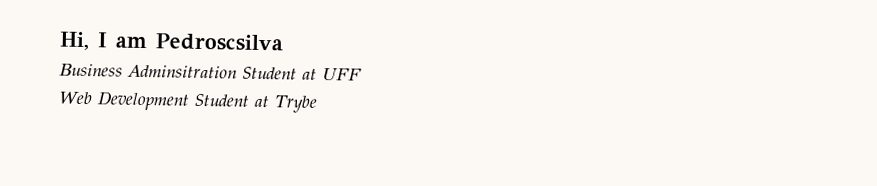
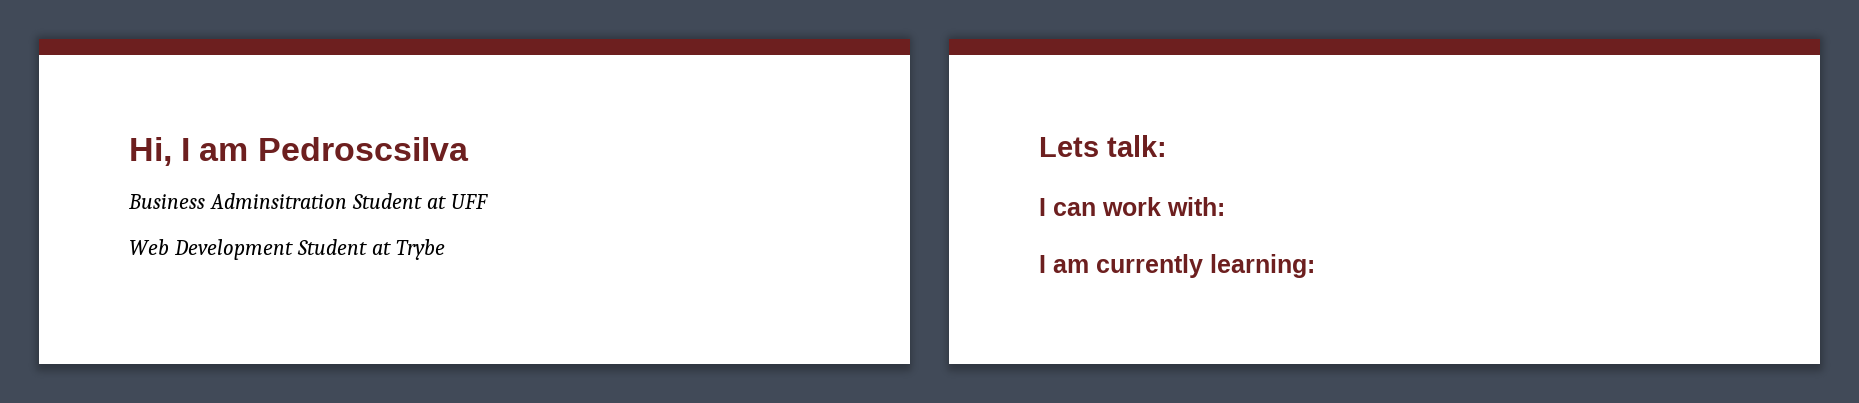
(317, 104) none -> [1039,135,1167,157] [1039,197,1225,216] [1039,254,1315,278] // Lets talk: // I can work with: // I am currently learning:

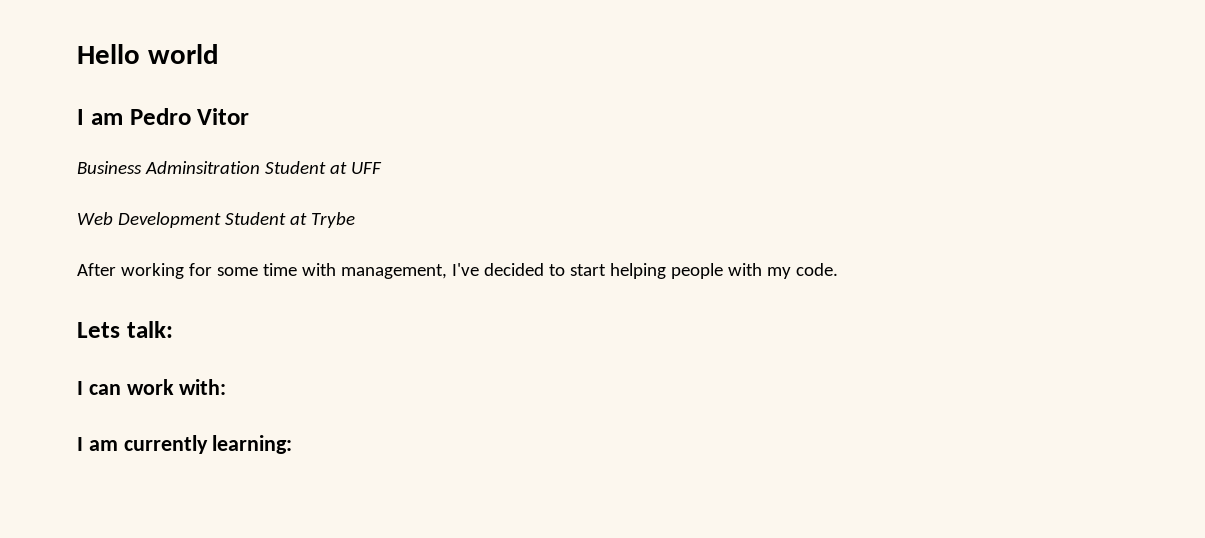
[129,137,469,166] Hi, I am Pedroscsilva -> [77,44,219,64] [77,108,250,125] Hello world // I am Pedro Vitor
(445, 249) none -> [77,263,838,279] // After working for some time with management, I've decided to start helping people with my code.

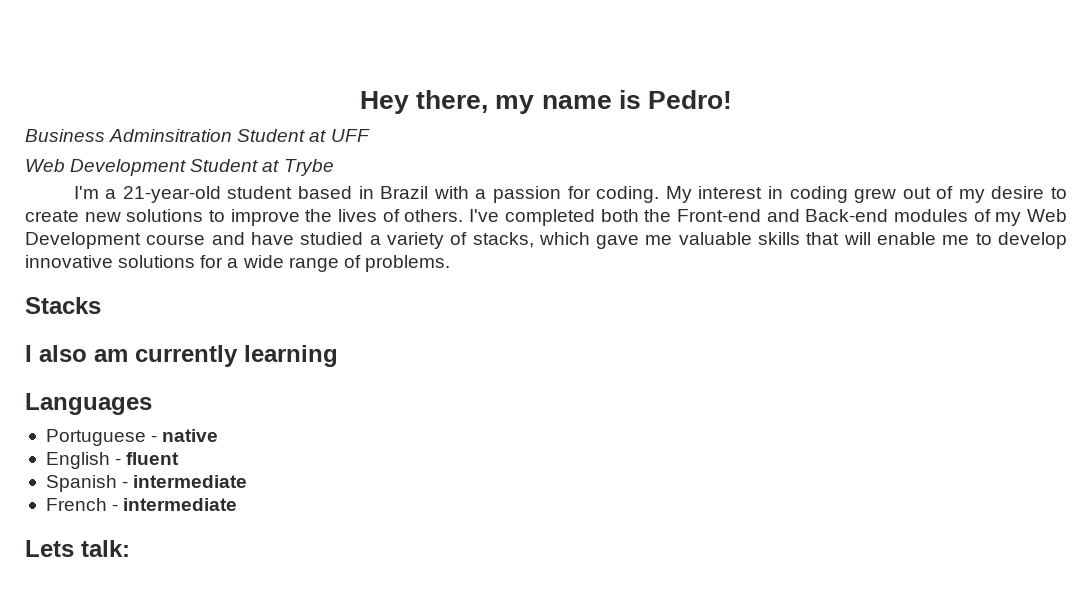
[77,44,219,64] [77,108,250,125] Hello world // I am Pedro Vitor -> [360,90,732,114] Hey there, my name is Pedro!
[77,263,838,279] [77,321,173,338] [77,379,227,395] [77,435,293,454] After working for some time with management, I've decided to start helping people with my code. // Lets talk: // I can work with: // I am currently learning: -> [73,186,1068,203] [25,209,1068,226] [25,232,1067,249] [25,255,450,272] [25,297,101,314] [25,345,338,367] [25,393,152,415] [45,429,219,446] [45,452,180,469] [45,475,248,492] [45,498,238,511] [25,540,130,557] I'm a 21-year-old student based in Brazil with a passion for coding. My interest in coding grew out of my desire to create new solutions to improve the lives of others. I've completed both the Front-end and Back-end modules of my Web Development course and have studied a variety of stacks, which gave me valuable skills that will enable me to develop innovative solutions for a wide range of problems. // Stacks // I also am currently learning // Languages // Portuguese - native // English - fluent // Spanish - intermediate // French - intermediate // Lets talk:

